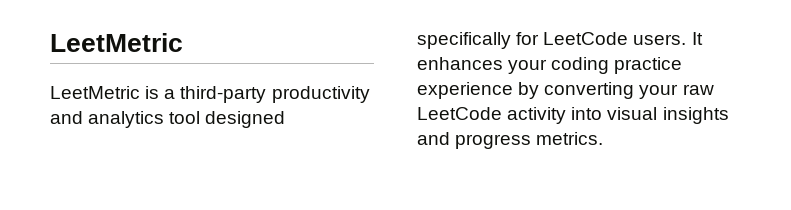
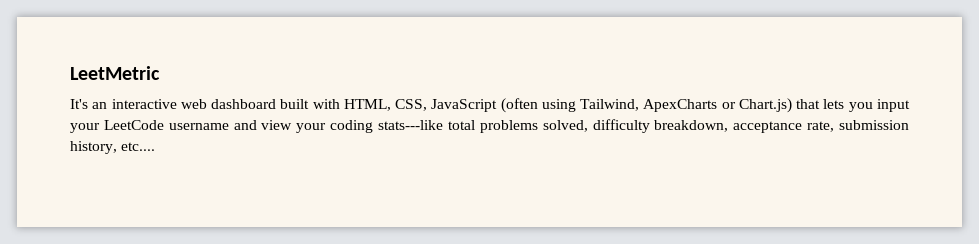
[50,86,370,103] [50,111,286,128] [417,32,703,49] [417,57,683,74] [417,82,714,99] [417,107,729,124] [417,132,604,149] LeetMetric is a third-party productivity and analytics tool designed specifically for LeetCode users. It enhances your coding practice experience by converting your raw LeetCode activity into visual insights and progress metrics. -> [70,98,911,113] [70,119,910,133] [70,141,156,154] It's an interactive web dashboard built with HTML, CSS, JavaScript (often using Tailwind, ApexCharts or Chart.js) that lets you input your LeetCode username and view your coding stats---like total problems solved, difficulty breakdown, acceptance rate, submission history, etc....

